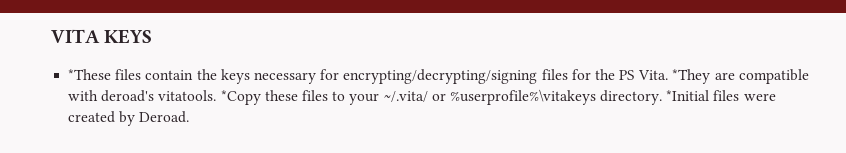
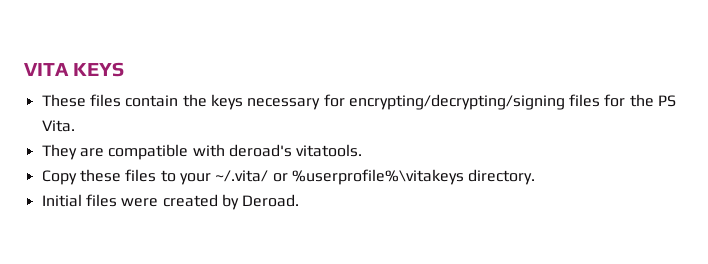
[68,69,112,80] *These -> [41,94,86,107] These
[672,69,711,84] *They -> [41,144,77,160] // They
[220,90,261,105] *Copy -> [41,170,77,185] // Copy
[666,90,710,101] *Initial -> [41,194,82,207] // Initial

